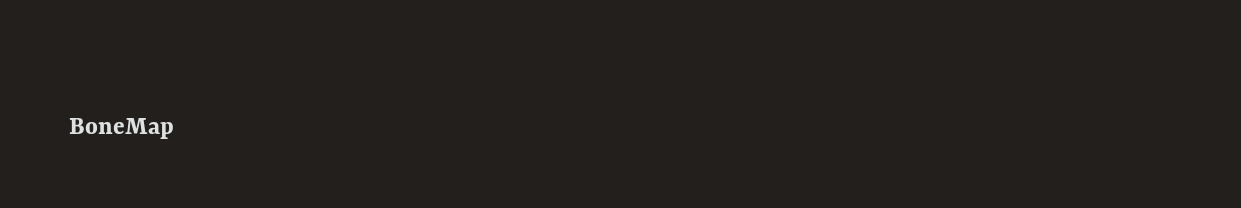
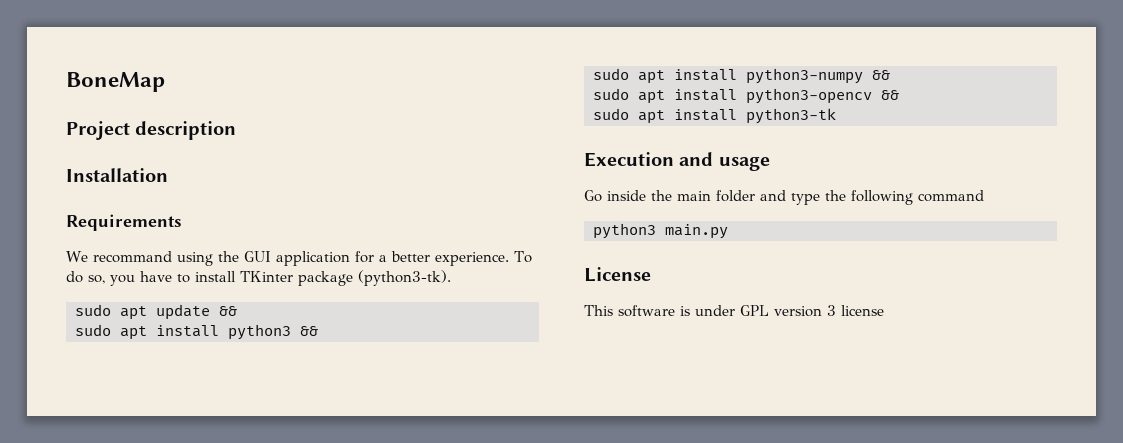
(174, 128) none -> [66,121,237,140] [66,168,168,182] [66,214,182,231] [66,251,532,266] [66,270,451,286] [75,304,237,320] [75,324,318,340] [593,68,890,84] [593,88,899,104] [593,108,836,124] [584,152,770,171] [584,190,984,205] [593,223,728,239] [584,267,651,282] [584,305,884,317] // Project description // Installation // Requirements // We recommand using the GUI application for a better experience. To do so, you have to install TKinter package (python3-tk). // sudo apt update && // sudo apt install python3 && // sudo apt install python3-numpy && // sudo apt install python3-opencv && // sudo apt install python3-tk // Execution and usage // Go inside the main folder and type the following command // python3 main.py // License // This software is under GPL version 3 license

